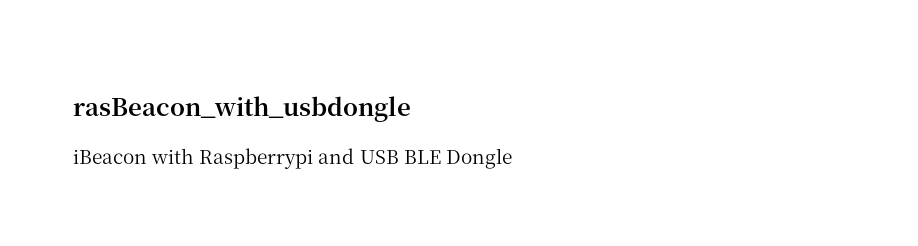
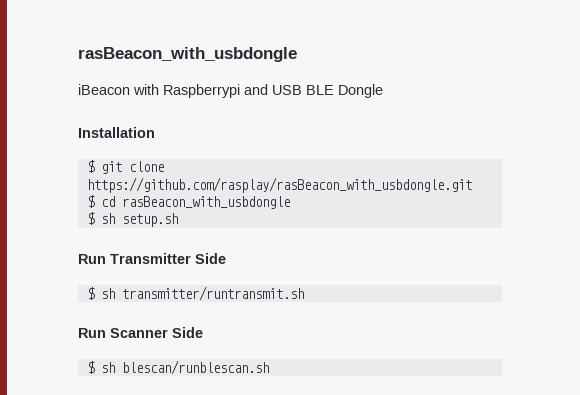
(512, 158) none -> [78,127,155,138] [86,160,164,174] [86,177,472,193] [86,195,290,209] [86,212,178,227] [78,253,226,264] [86,286,304,301] [78,327,203,338] [86,360,269,375] // Installation // $ git clone https://github.com/rasplay/rasBeacon_with_usbdongle.git // $ cd rasBeacon_with_usbdongle // $ sh setup.sh // Run Transmitter Side // $ sh transmitter/runtransmit.sh // Run Scanner Side // $ sh blescan/runblescan.sh

